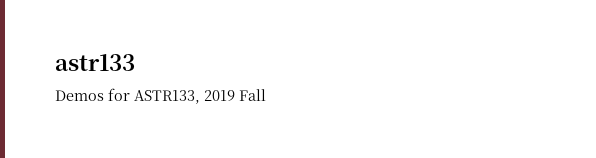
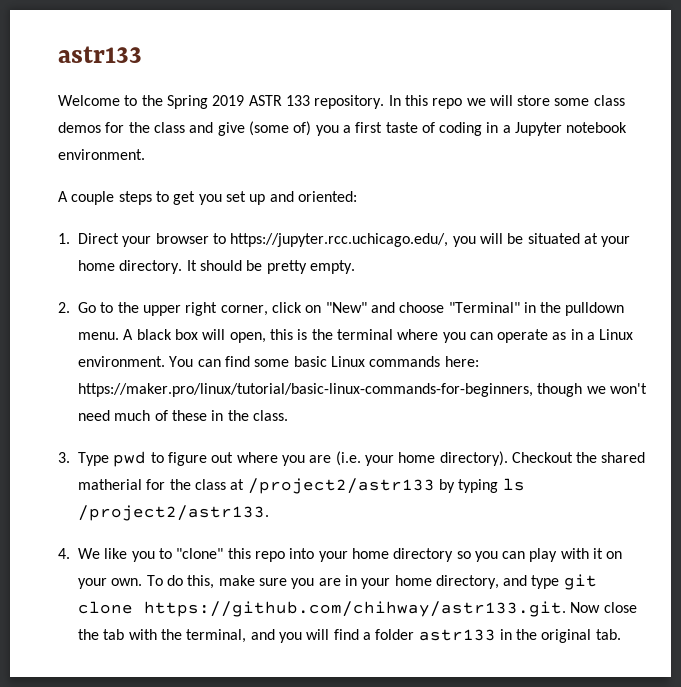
[55,88,266,104] Demos for ASTR133, 2019 Fall -> [58,95,625,109] [58,121,628,136] [58,149,145,160] [58,191,357,205] [58,233,631,247] [78,260,355,274] [58,302,625,316] [78,329,634,343] [78,356,479,367] [78,383,647,397] [78,410,288,421] [58,451,646,467] [78,478,525,494] [78,505,269,521] [58,548,623,562] [78,574,597,590] [78,601,637,617] [78,629,621,643] Welcome to the Spring 2019 ASTR 133 repository. In this repo we will store some class demos for the class and give (some of) you a first taste of coding in a Jupyter notebook environment. // A couple steps to get you set up and oriented: // 1. Direct your browser to https://jupyter.rcc.uchicago.edu/, you will be situated at your home directory. It should be pretty empty. // 2. Go to the upper right corner, click on "New" and choose "Terminal" in the pulldown menu. A black box will open, this is the terminal where you can operate as in a Linux environment. You can find some basic Linux commands here: https://maker.pro/linux/tutorial/basic-linux-commands-for-beginners, though we won't need much of these in the class. // 3. Type pwd to figure out where you are (i.e. your home directory). Checkout the shared matherial for the class at /project2/astr133 by typing ls /project2/astr133. // 4. We like you to "clone" this repo into your home directory so you can play with it on your own. To do this, make sure you are in your home directory, and type git clone https://github.com/chihway/astr133.git. Now close the tab with the terminal, and you will find a folder astr133 in the original tab.

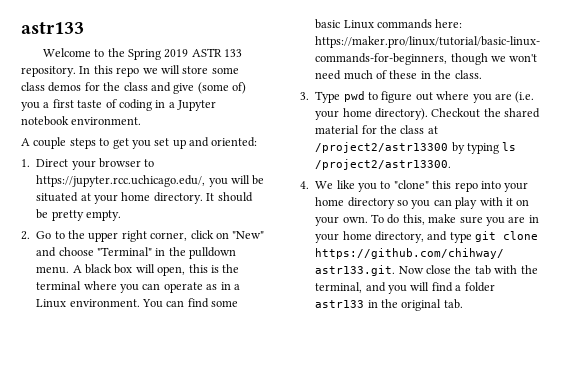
[78,479,142,490] matherial -> [315,125,360,134] material
[247,478,435,494] /project2/astr133 -> [315,142,449,153] /project2/astr13300
[78,505,269,521] /project2/astr133. -> [315,159,452,170] /project2/astr13300.

